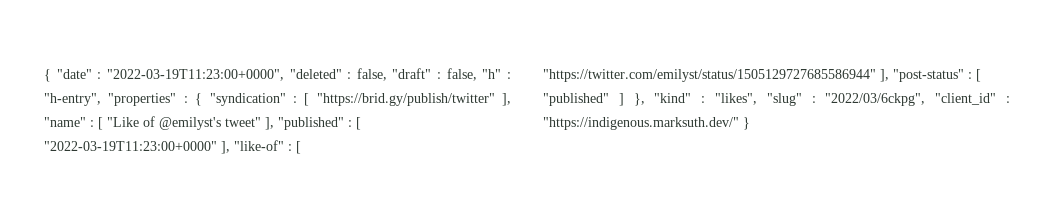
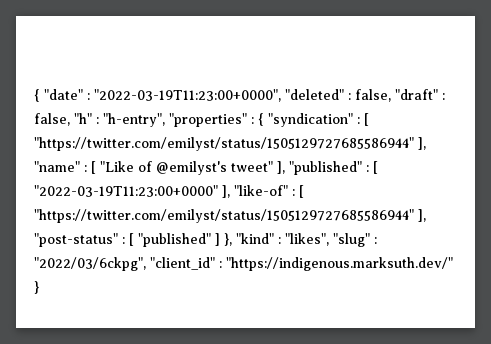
[316,93,495,106] "https://brid.gy/publish/twitter" -> [34,137,414,151] "https://twitter.com/emilyst/status/1505129727685586944"

